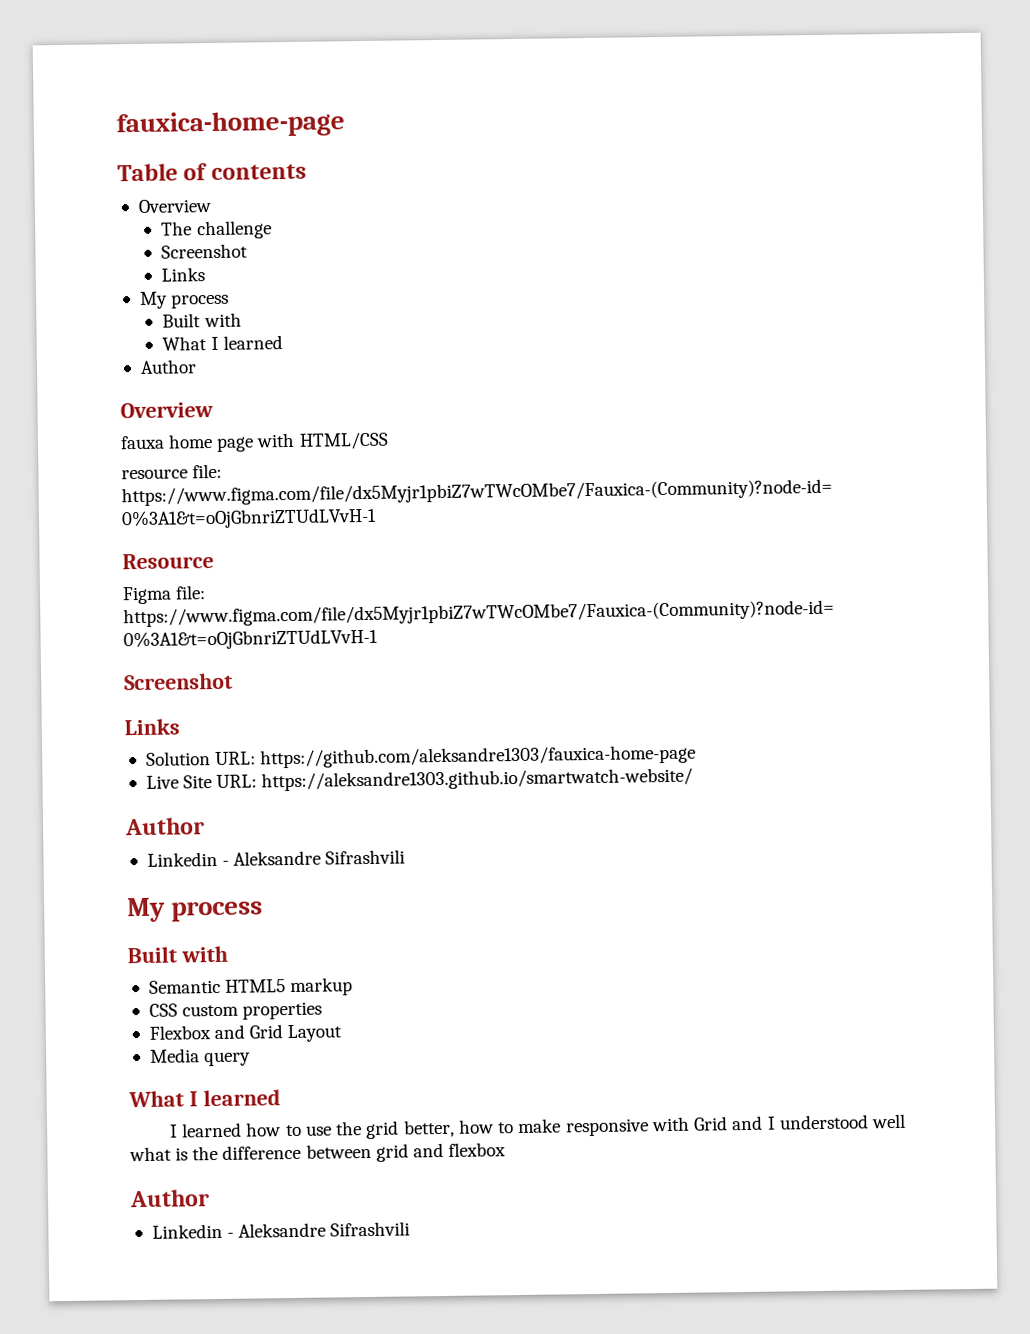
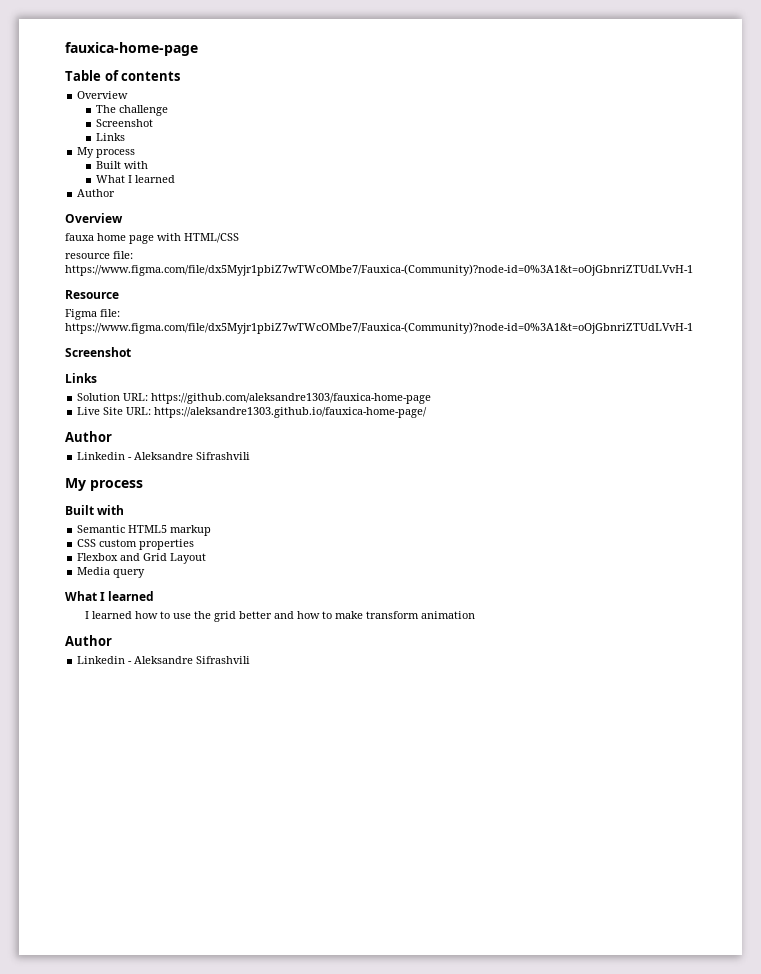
[261,767,694,792] https://aleksandre1303.github.io/smartwatch-website/ -> [154,407,428,418] https://aleksandre1303.github.io/fauxica-home-page/
[403,1119,455,1138] better, -> [238,611,294,619] better and
[565,1113,907,1137] [129,1142,506,1162] responsive with Grid and I understood well what is the difference between grid and flexbox -> [365,611,475,619] transform animation

